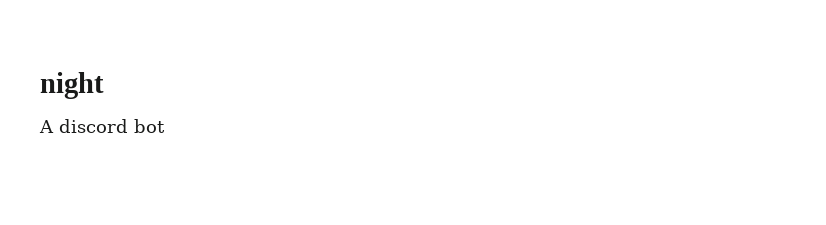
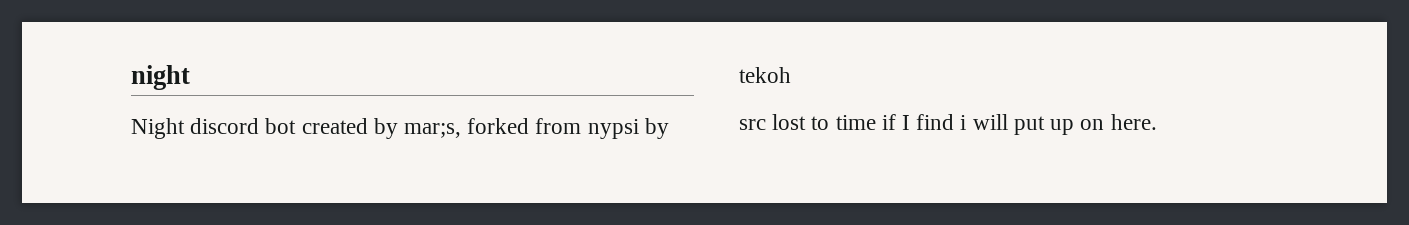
[39,120,54,133] A -> [131,118,185,139] Night
(165, 126) none -> [301,118,669,139] [739,67,791,83] [739,114,1157,135] created by mar;s, forked from nypsi by tekoh // src lost to time if I find i will put up on here.

